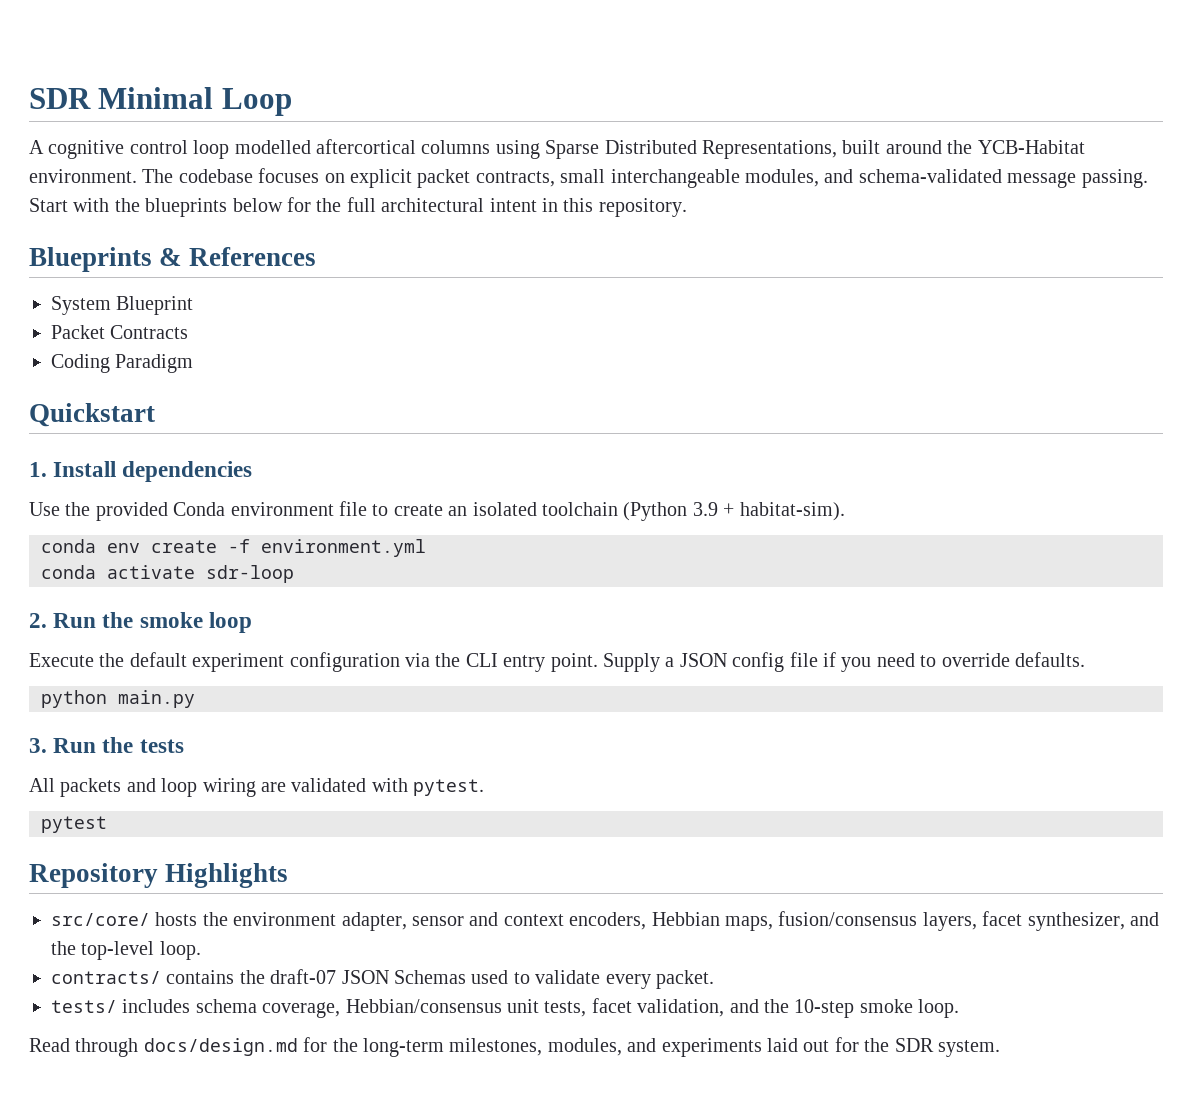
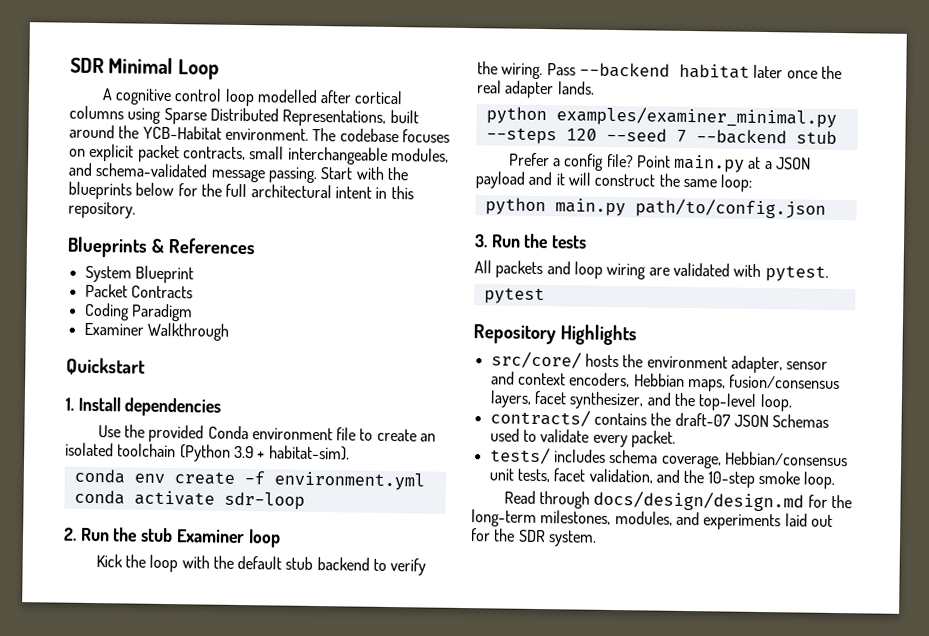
[316,139,416,154] aftercortical -> [320,90,404,105] after cortical
(194, 363) none -> [83,322,229,341] // Examiner Walkthrough
[139,612,203,628] smoke -> [140,527,245,544] stub Examiner
[29,652,1085,672] Execute the default experiment configuration via the CLI entry point. Supply a JSON config file if you need to override defaults. -> [95,554,427,576] [477,61,842,80] [477,80,595,99] [485,106,837,128] [485,127,837,145] [508,152,812,173] [475,171,753,192] Kick the loop with the default stub backend to verify the wiring. Pass --backend habitat later once the real adapter lands. // python examples/examiner_minimal.py --steps 120 --seed 7 --backend stub // Prefer a config file? Point main.py at a JSON payload and it will construct the same loop:
(195, 699) none -> [634,198,826,219] path/to/config.json
[143,1038,298,1056] docs/design.md -> [593,490,805,512] docs/design/design.md

